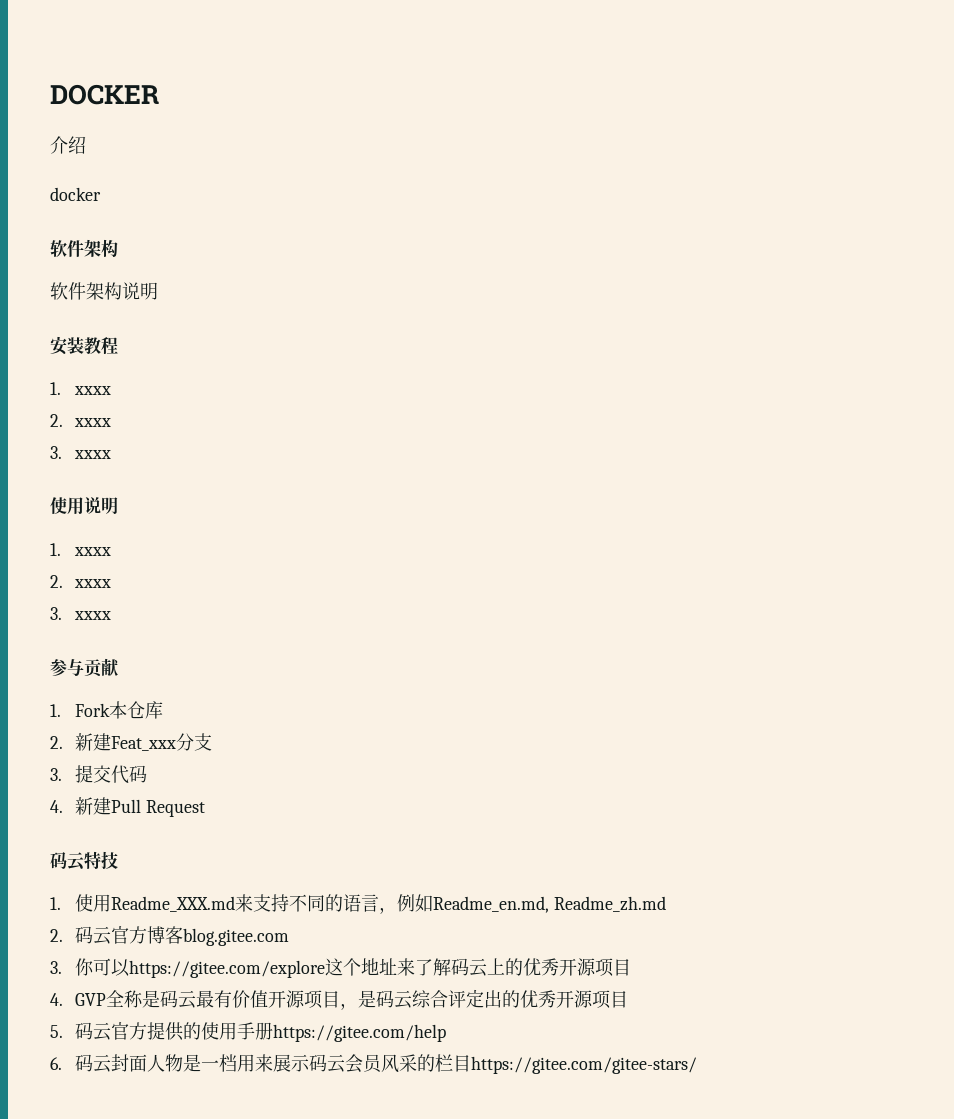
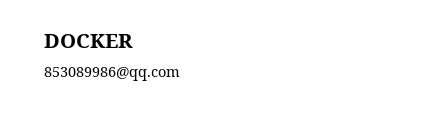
[50,136,86,154] [50,187,101,201] [50,239,118,257] [50,282,158,300] [50,336,118,355] [50,382,112,395] [50,414,112,427] [50,446,112,459] [50,497,118,515] [50,543,112,556] [50,575,112,588] [50,607,112,620] [50,658,119,678] [50,701,164,719] [50,733,213,751] [50,765,148,784] [50,797,206,817] [50,851,118,871] [50,894,667,914] [50,926,290,946] [50,958,632,978] [50,989,629,1010] [50,1022,447,1042] [50,1054,698,1074] 介绍 // docker // 软件架构 // 软件架构说明 // 安装教程 // 1. xxxx // 2. xxxx // 3. xxxx // 使用说明 // 1. xxxx // 2. xxxx // 3. xxxx // 参与贡献 // 1. Fork本仓库 // 2.新建Feat_xxx分支 // 3.提交代码 // 4.新建Pull Request // 码云特技 // 1.使用Readme_XXX.md来支持不同的语言，例如Readme_en.md, Readme_zh.md // 2.码云官方博客blog.gitee.com // 3.你可以https://gitee.com/explore这个地址来了解码云上的优秀开源项目 // 4. GVP全称是码云最有价值开源项目，是码云综合评定出的优秀开源项目 // 5.码云官方提供的使用手册https://gitee.com/help // 6.码云封面人物是一档用来展示码云会员风采的栏目https://gitee.com/gitee-stars/ -> [44,67,180,81] 853089986@qq.com

